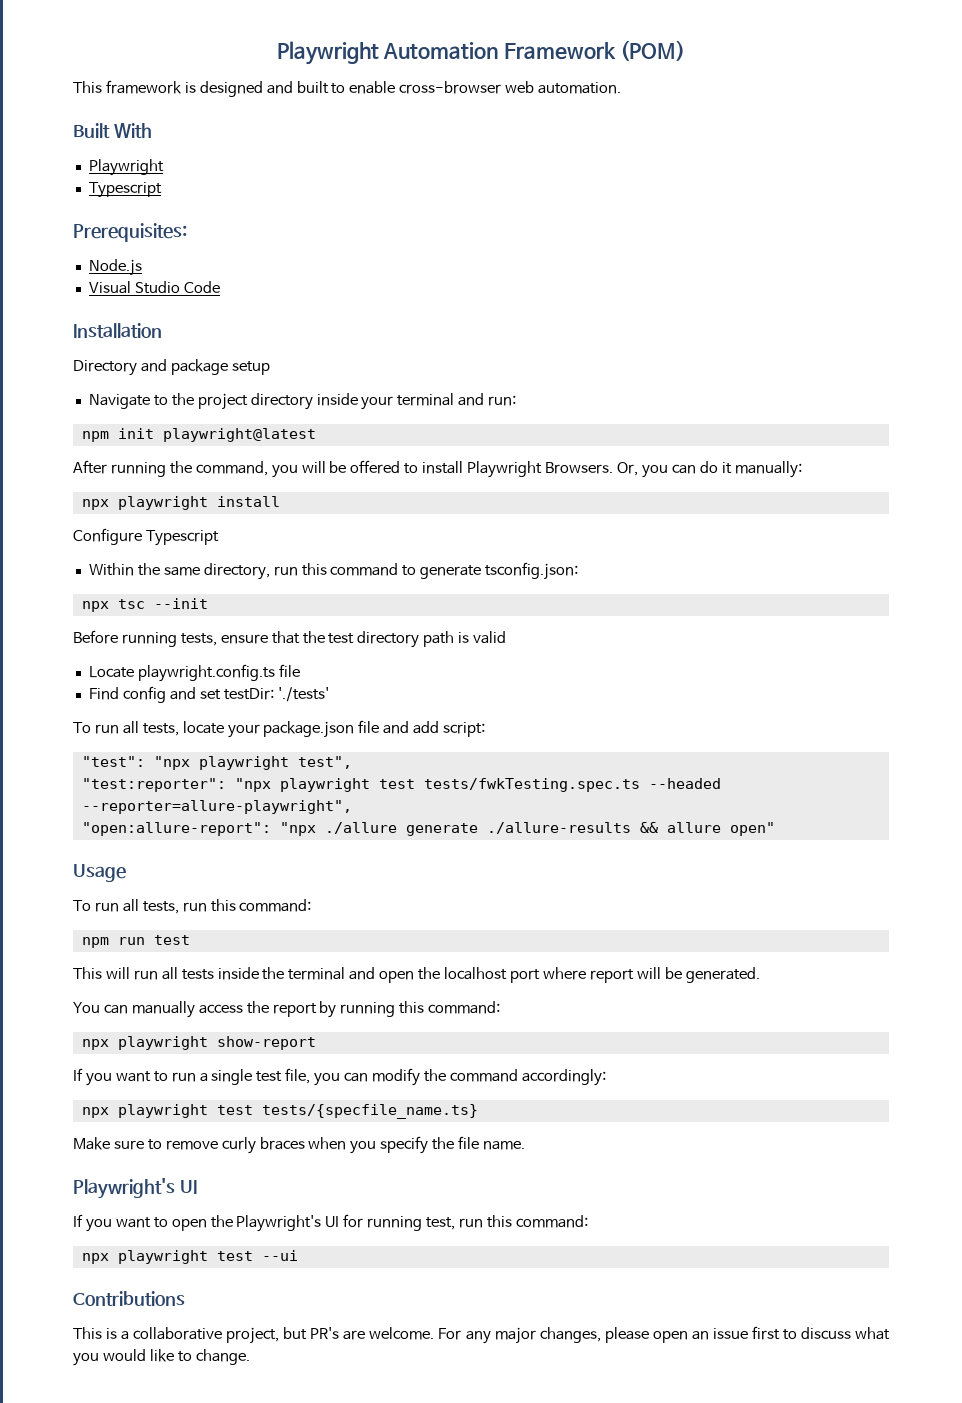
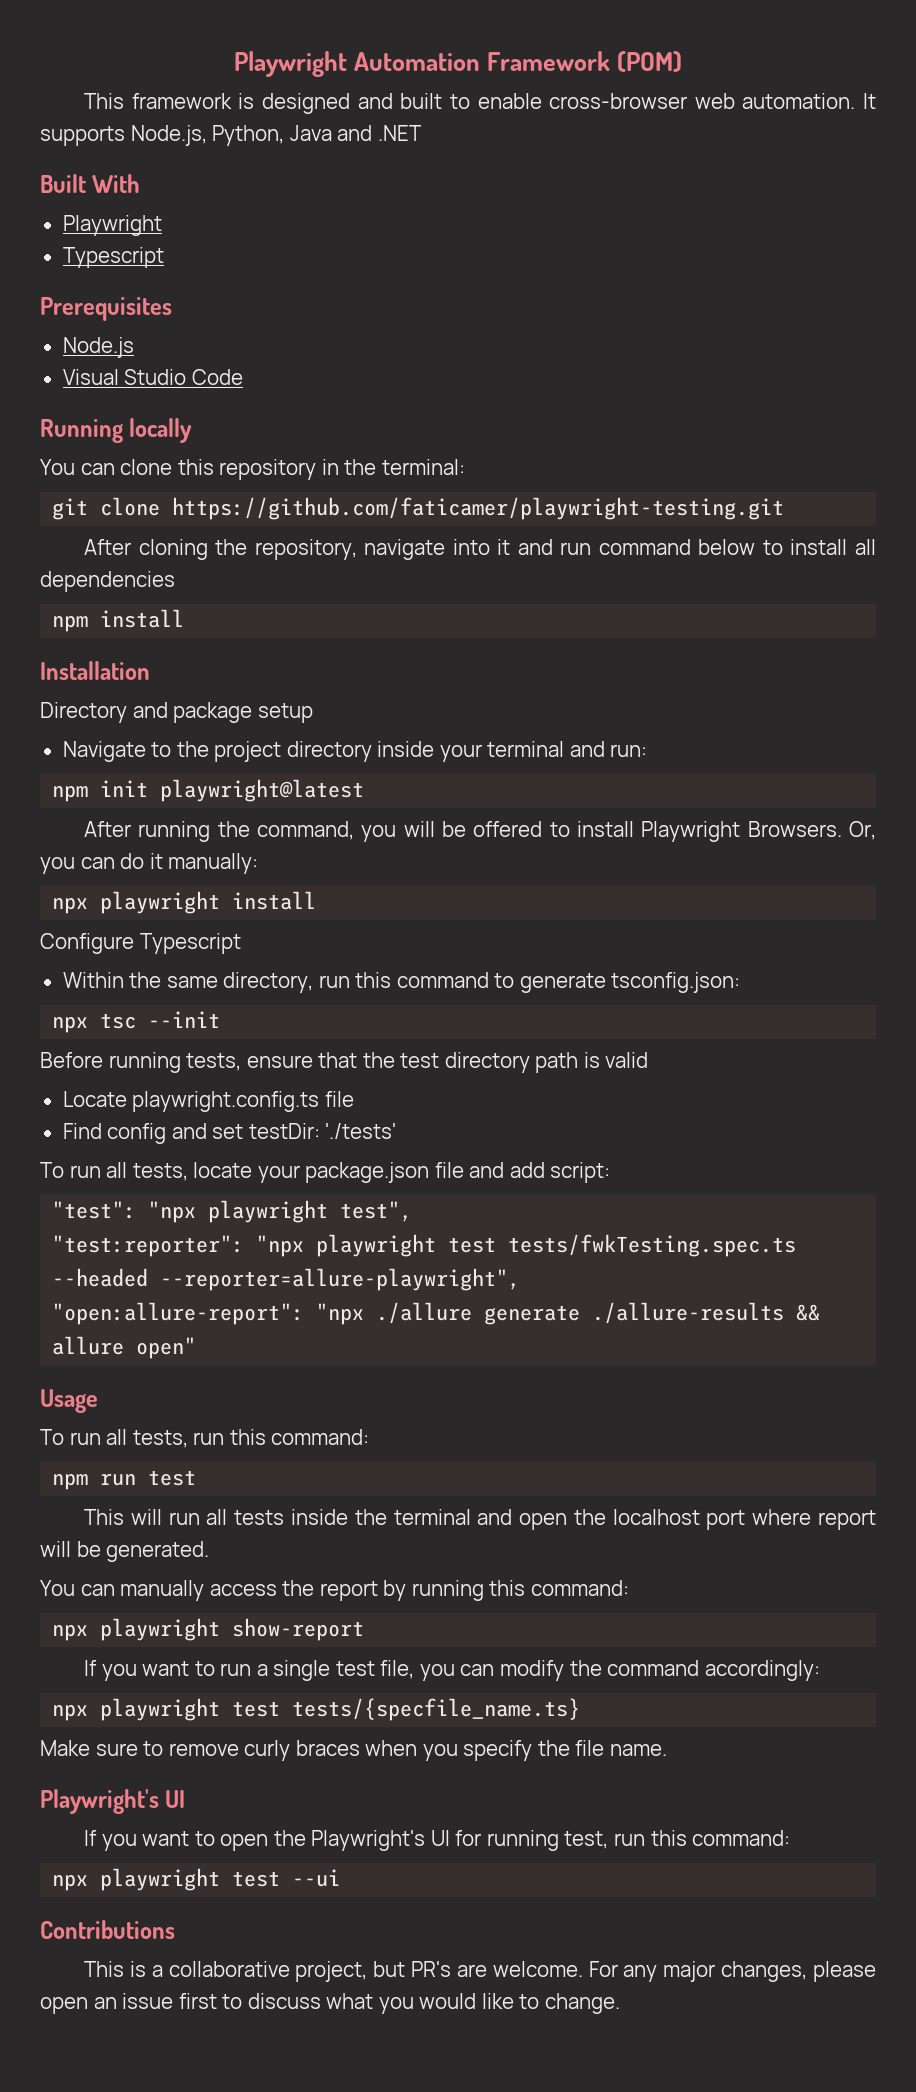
(622, 88) none -> [863,93,877,109] [40,125,422,146] It supports Node.js, Python, Java and .NET
[73,223,187,242] Prerequisites: -> [40,297,172,321] Prerequisites
(220, 287) none -> [40,418,193,443] [40,459,465,480] [52,497,785,520] [84,539,876,560] [40,571,175,592] [52,609,185,632] // Running locally // You can clone this repository in the terminal: // git clone https://github.com/faticamer/playwright-testing.git // After cloning the repository, navigate into it and run command below to install all dependencies // npm install

